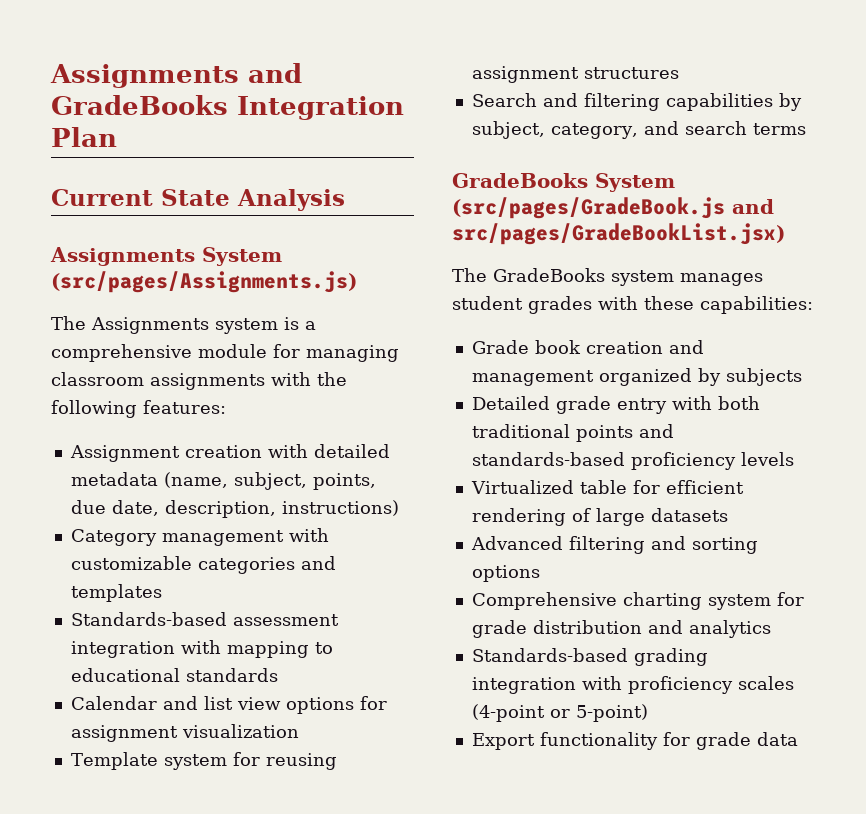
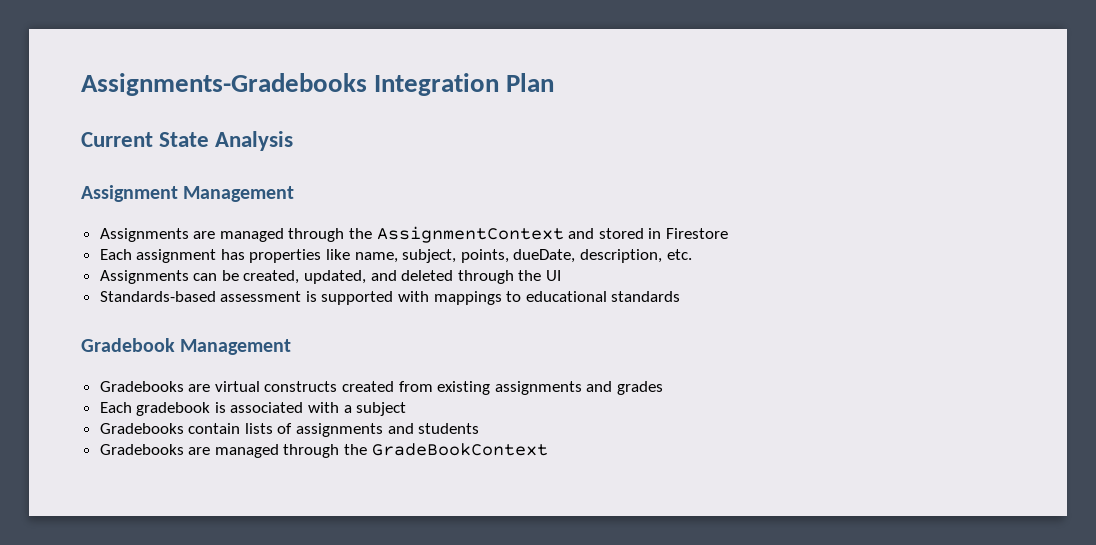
[50,63,302,88] [51,95,228,115] Assignments and GradeBooks -> [81,73,367,96] Assignments-Gradebooks
[50,247,282,266] [51,271,357,293] [51,316,316,334] [51,344,399,362] [51,372,347,390] [51,400,226,418] [69,444,390,462] [70,472,376,490] [70,500,399,518] [70,528,329,546] [70,556,336,574] [70,584,162,602] [70,612,339,626] [70,640,333,658] [70,668,278,682] [70,696,387,714] [70,724,299,742] [70,752,337,770] [471,66,679,83] [471,93,802,111] [471,121,806,139] [452,173,675,192] [452,197,774,219] [452,223,785,245] [452,268,763,286] [452,296,813,314] [471,340,704,354] [471,368,802,386] [471,396,760,414] [471,424,674,442] [471,452,794,470] [470,480,744,494] [471,508,728,526] [470,536,758,554] [471,565,540,582] [471,592,804,610] [471,620,771,638] [471,648,708,666] [471,676,794,694] [471,704,648,722] [471,732,798,750] // Assignments System (src/pages/Assignments.js) // The Assignments system is a comprehensive module for managing classroom assignments with the following features: // Assignment creation with detailed metadata (name, subject, points, due date, description, instructions) // Category management with customizable categories and templates // Standards-based assessment integration with mapping to educational standards // Calendar and list view options for assignment visualization // Template system for reusing assignment structures // Search and filtering capabilities by subject, category, and search terms // GradeBooks System (src/pages/GradeBook.js and src/pages/GradeBookList.jsx) // The GradeBooks system manages student grades with these capabilities: // Grade book creation and management organized by subjects // Detailed grade entry with both traditional points and standards-based proficiency levels // Virtualized table for efficient rendering of large datasets // Advanced filtering and sorting options // Comprehensive charting system for grade distribution and analytics // Standards-based grading integration with proficiency scales (4-point or 5-point) // Export functionality for grade data -> [81,185,295,202] [99,226,729,243] [99,249,692,263] [99,270,562,284] [99,291,681,305] [81,338,292,355] [99,381,664,395] [99,402,407,416] [99,423,480,437] [99,443,548,458] // Assignment Management // Assignments are managed through the AssignmentContext and stored in Firestore // Each assignment has properties like name, subject, points, dueDate, description, etc. // Assignments can be created, updated, and deleted through the UI // Standards-based assessment is supported with mappings to educational standards // Gradebook Management // Gradebooks are virtual constructs created from existing assignments and grades // Each gradebook is associated with a subject // Gradebooks contain lists of assignments and students // Gradebooks are managed through the GradeBookContext

